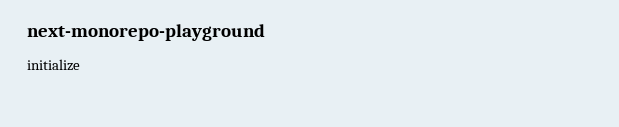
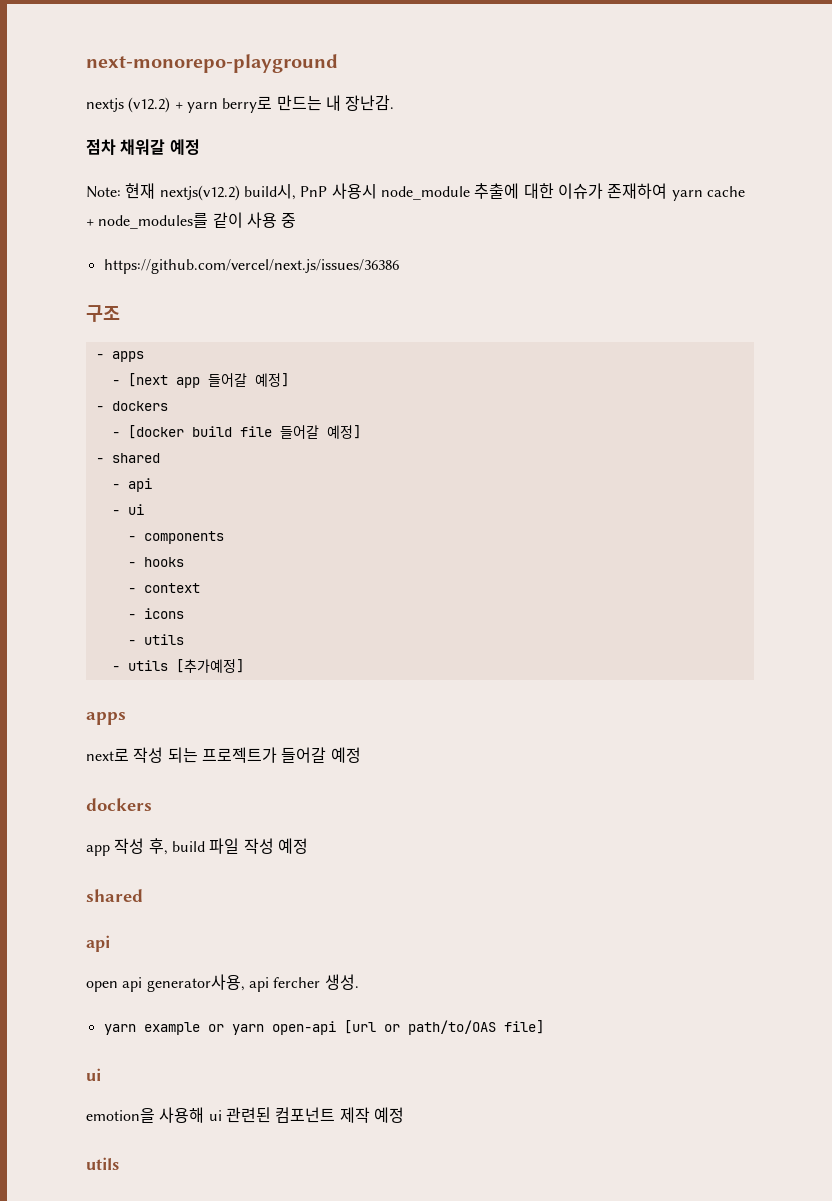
[27,59,80,71] initialize -> [86,95,395,113] [86,139,200,155] [86,183,745,201] [86,212,297,229] [103,259,399,274] [86,305,120,322] [95,351,144,362] [111,373,289,388] [95,401,168,411] [111,425,361,439] [95,453,160,463] [111,478,152,492] [111,504,144,515] [127,531,224,544] [127,557,184,567] [127,583,200,593] [127,608,184,619] [127,634,184,645] [111,659,244,673] [86,712,126,725] [86,747,361,763] [86,798,152,811] [86,838,308,856] [86,889,143,902] [86,935,110,952] [86,974,359,992] [103,1020,544,1035] [86,1068,101,1081] [86,1107,404,1123] [86,1157,119,1170] nextjs (v12.2) + yarn berry로 만드는 내 장난감. // 점차 채워갈 예정 // Note: 현재 nextjs(v12.2) build시, PnP 사용시 node_module 추출에 대한 이슈가 존재하여 yarn cache + node_modules를 같이 사용 중 // https://github.com/vercel/next.js/issues/36386 // 구조 // - apps // - [next app 들어갈 예정] // - dockers // - [docker build file 들어갈 예정] // - shared // - api // - ui // - components // - hooks // - context // - icons // - utils // - utils [추가예정] // apps // next로 작성 되는 프로젝트가 들어갈 예정 // dockers // app 작성 후, build 파일 작성 예정 // shared // api // open api generator사용, api fercher 생성. // yarn example or yarn open-api [url or path/to/OAS file] // ui // emotion을 사용해 ui 관련된 컴포넌트 제작 예정 // utils

